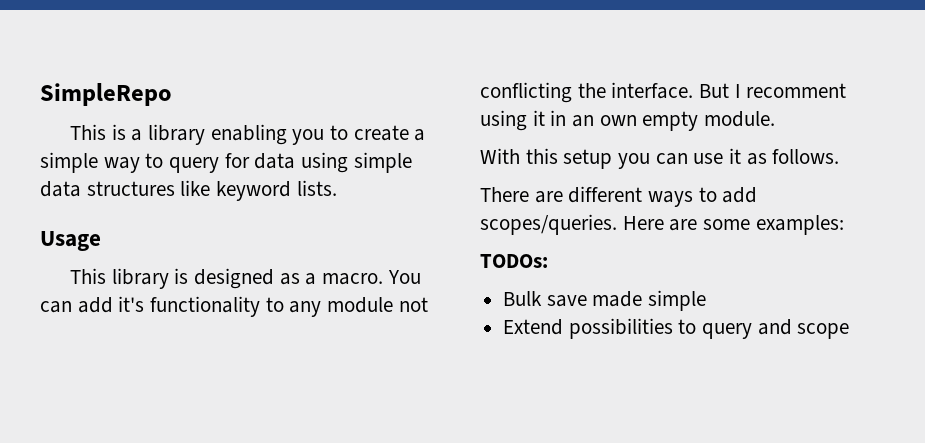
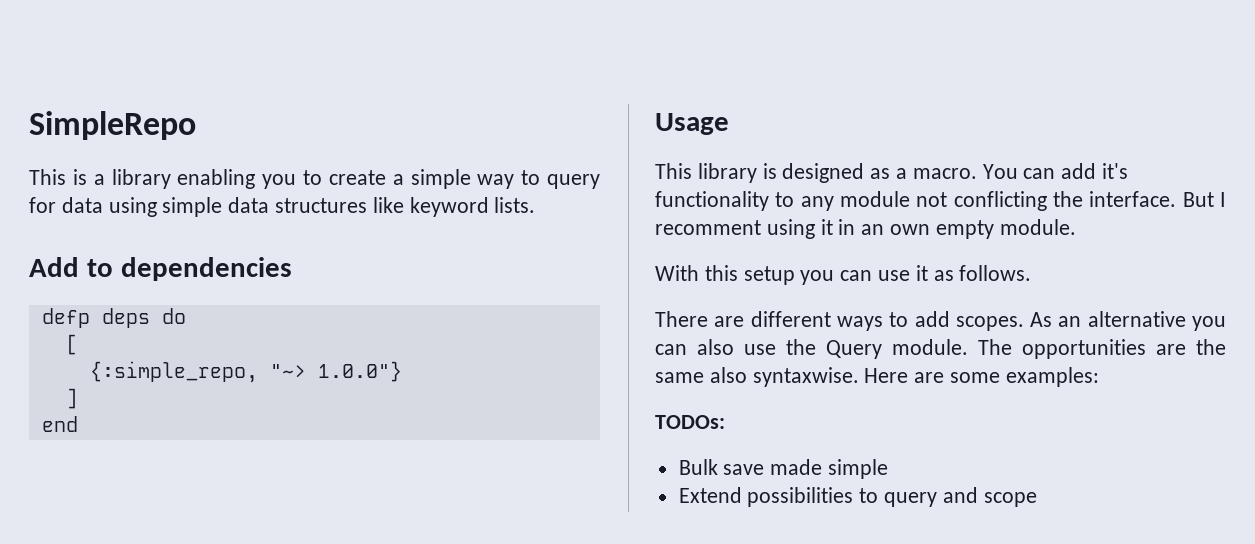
(337, 188) none -> [29,257,292,281] [41,308,186,328] [65,334,78,355] [89,361,402,383] [65,388,78,409] [41,416,78,432] // Add to dependencies // defp deps do // [ // {:simple_repo, "~> 1.0.0"} // ] // end
[480,214,617,235] scopes/queries. -> [955,311,1226,331] [655,339,1226,359] [655,367,859,387] scopes. As an alternative you can also use the Query module. The opportunities are the same also syntaxwise.

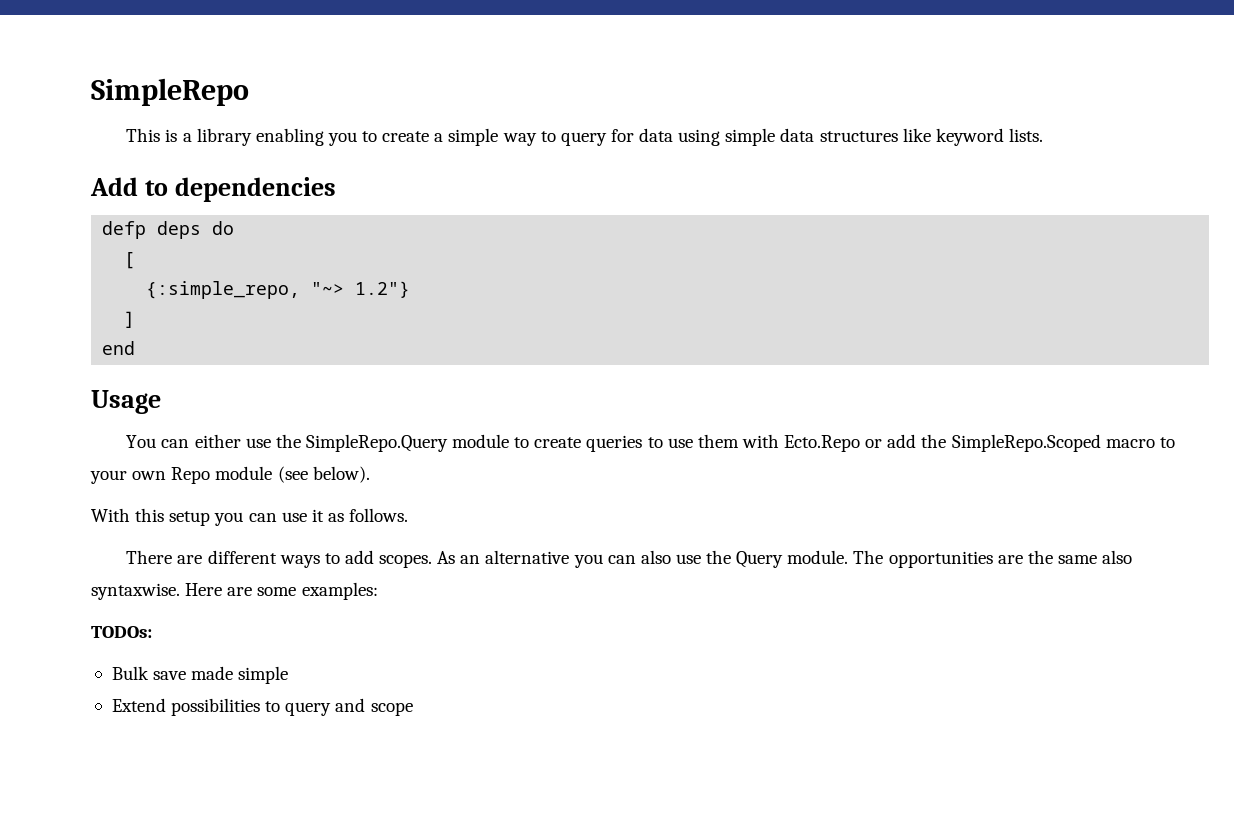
[317,361,402,382] 1.0.0"} -> [355,281,411,298] 1.2"}
[655,163,1129,183] [655,191,1226,211] [655,219,1076,239] This library is designed as a macro. You can add it's functionality to any module not conflicting the interface. But I recomment using it in an own empty module. -> [126,434,1175,452] [90,466,370,484] You can either use the SimpleRepo.Query module to create queries to use them with Ecto.Repo or add the SimpleRepo.Scoped macro to your own Repo module (see below).

